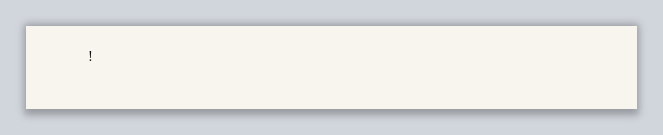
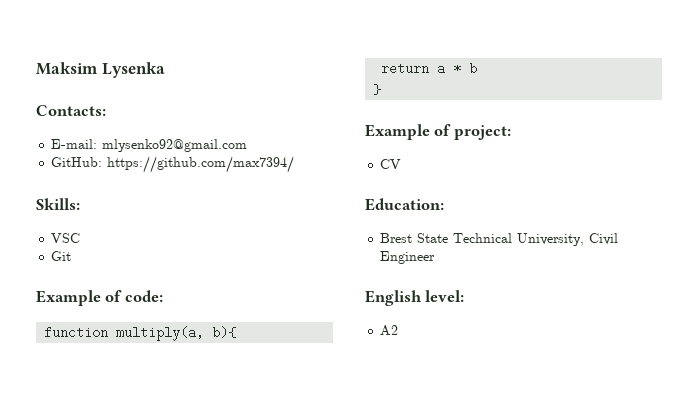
[88,51,93,61] ! -> [36,62,165,78] [36,105,106,116] [51,139,248,152] [51,156,295,173] [36,198,80,210] [51,233,81,243] [51,251,72,261] [36,290,163,306] [44,326,237,341] [381,62,478,75] [373,84,382,95] [365,124,511,140] [380,159,402,169] [365,198,444,211] [380,233,619,246] [380,251,436,264] [365,290,465,306] [380,325,399,336] Maksim Lysenka // Contacts: // E-mail: mlysenko92@gmail.com // GitHub: https://github.com/max7394/ // Skills: // VSC // Git // Example of code: // function multiply(a, b){ // return a * b // } // Example of project: // CV // Education: // Brest State Technical University, Civil Engineer // English level: // A2

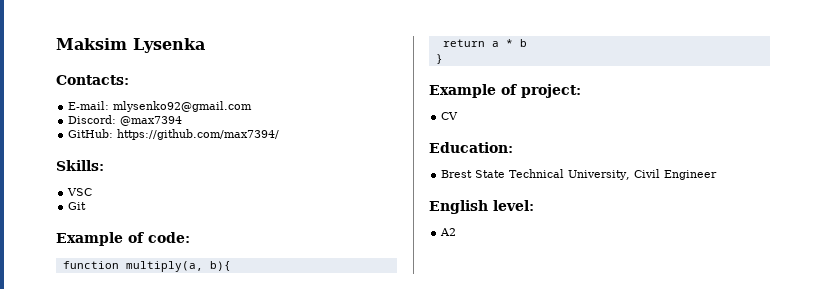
(248, 145) none -> [68,115,183,126] // Discord: @max7394

